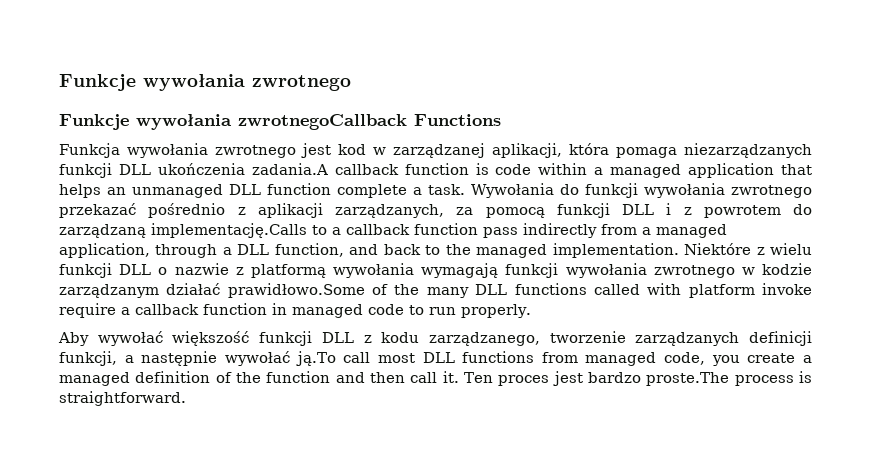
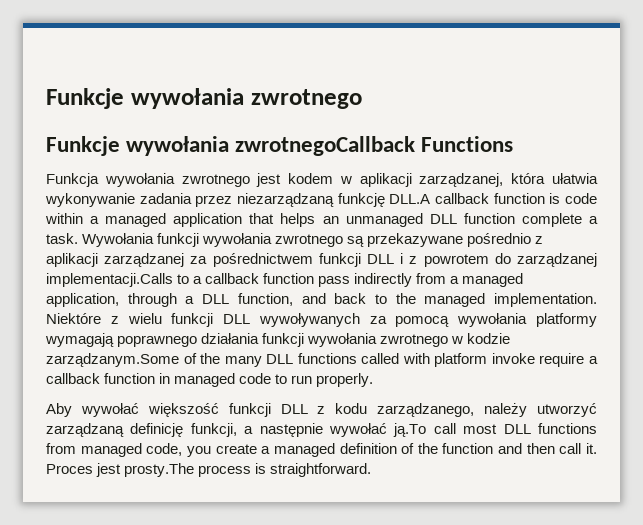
[338,143,812,158] [59,163,328,178] kod w zarządzanej aplikacji, która pomaga niezarządzanych funkcji DLL ukończenia zadania.A -> [288,173,598,187] [45,193,431,207] kodem w aplikacji zarządzanej, która ułatwia wykonywanie zadania przez niezarządzaną funkcję DLL.A
[560,183,812,198] [59,203,136,218] do funkcji wywołania zwrotnego przekazać -> [157,233,464,247] funkcji wywołania zwrotnego są przekazywane
[335,204,545,218] zarządzanych, za pomocą -> [104,253,313,267] zarządzanej za pośrednictwem
[59,223,307,238] zarządzaną implementację.Calls -> [516,253,597,267] [46,273,173,287] zarządzanej implementacji.Calls
[158,263,499,278] o nazwie z platformą wywołania wymagają -> [258,313,597,327] [45,333,260,347] wywoływanych za pomocą wywołania platformy wymagają poprawnego działania
[59,283,365,298] zarządzanym działać prawidłowo.Some -> [46,353,179,367] zarządzanym.Some
[549,331,812,346] tworzenie zarządzanych definicji -> [484,403,598,417] [46,423,184,437] należy utworzyć zarządzaną definicję
[464,371,730,386] Ten proces jest bardzo proste.The -> [46,463,195,477] Proces jest prosty.The

